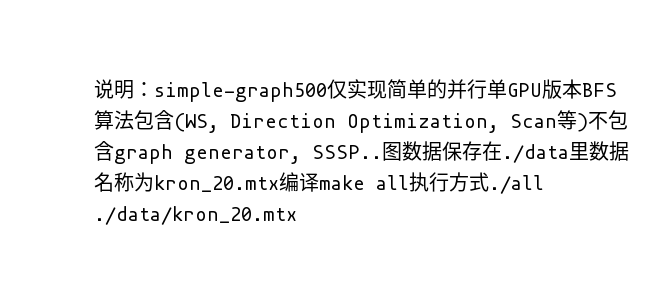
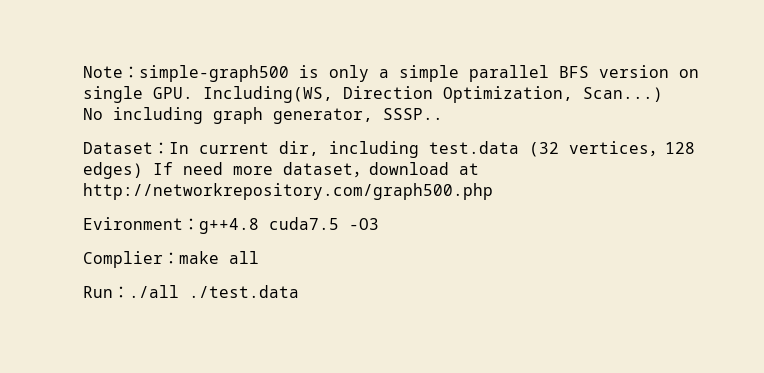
[94,79,617,102] [94,110,628,133] [94,141,629,164] [94,172,544,194] [94,206,297,225] 说明：simple-graph500仅实现简单的并行单GPU版本BFS算法包含(WS, Direction Optimization, Scan等)不包含graph generator, SSSP..图数据保存在./data里数据名称为kron_20.mtx编译make all执行方式./all ./data/kron_20.mtx -> [83,65,699,82] [83,86,663,103] [83,107,443,124] [83,141,695,158] [83,162,479,179] [83,183,493,200] [83,217,379,234] [83,251,259,268] [83,285,299,298] Note：simple-graph500 is only a simple parallel BFS version on single GPU. Including(WS, Direction Optimization, Scan...) // No including graph generator, SSSP.. // Dataset：In current dir, including test.data (32 vertices，128 edges) If need more dataset，download at http://networkrepository.com/graph500.php // Evironment：g++4.8 cuda7.5 -O3 // Complier：make all // Run：./all ./test.data

